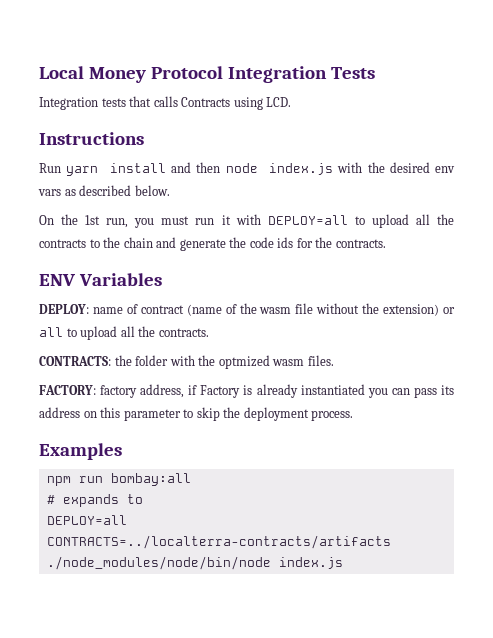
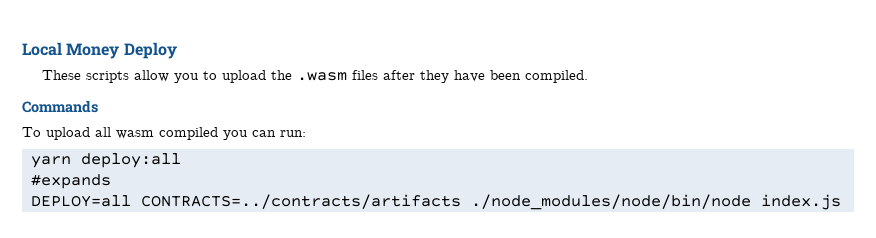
[150,66,375,83] [39,96,292,110] [39,132,144,145] [39,162,455,176] [38,185,170,196] [39,214,455,228] [39,237,386,251] [39,273,162,286] [39,303,456,316] [39,326,209,340] [39,355,334,369] [39,384,454,398] [39,407,354,421] [39,443,122,460] [46,473,191,486] [46,494,143,507] [46,515,127,525] [46,535,391,549] Protocol Integration Tests // Integration tests that calls Contracts using LCD. // Instructions // Run yarn install and then node index.js with the desired env vars as described below. // On the 1st run, you must run it with DEPLOY=all to upload all the contracts to the chain and generate the code ids for the contracts. // ENV Variables // DEPLOY: name of contract (name of the wasm file without the extension) or all to upload all the contracts. // CONTRACTS: the folder with the optmized wasm files. // FACTORY: factory address, if Factory is already instantiated you can pass its address on this parameter to skip the deployment process. // Examples // npm run bombay:all // # expands to // DEPLOY=all CONTRACTS=../localterra-contracts/artifacts -> [123,42,177,59] [42,70,589,83] [22,100,98,113] [22,127,306,140] [30,153,181,168] [30,174,111,189] [30,194,461,209] Deploy // These scripts allow you to upload the .wasm files after they have been compiled. // Commands // To upload all wasm compiled you can run: // yarn deploy:all // #expands // DEPLOY=all CONTRACTS=../contracts/artifacts

